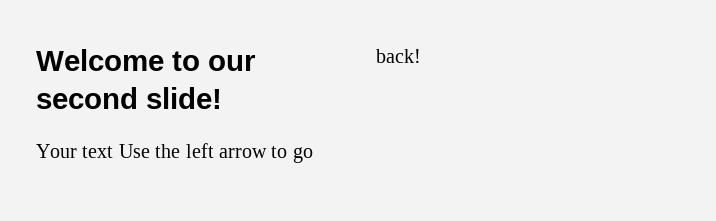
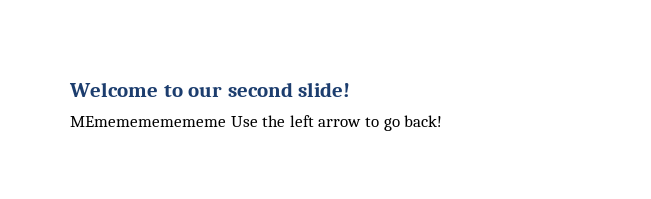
[36,144,114,158] Your text -> [70,116,226,127] MEmemememememe

